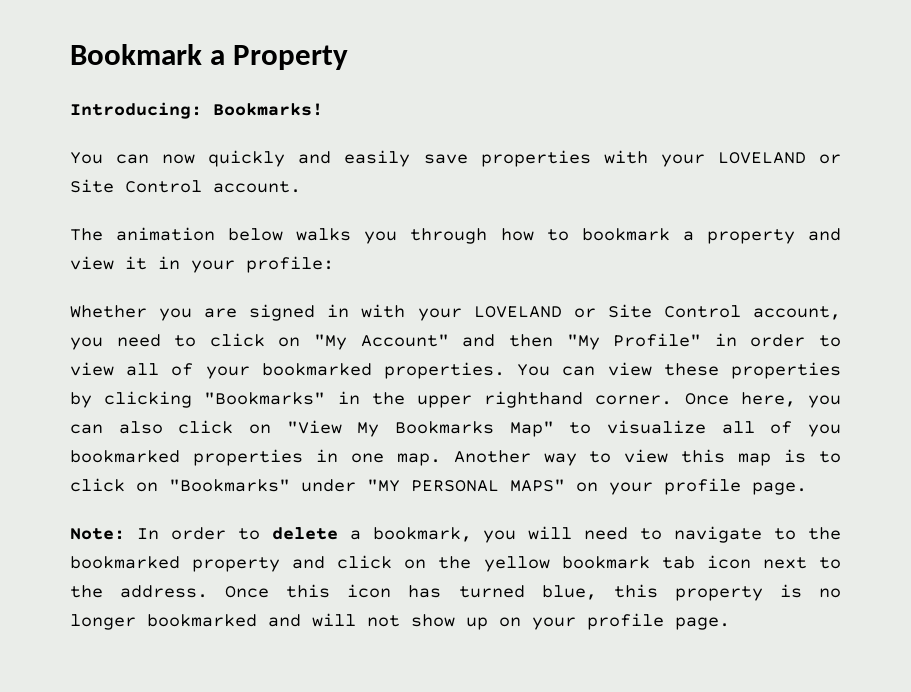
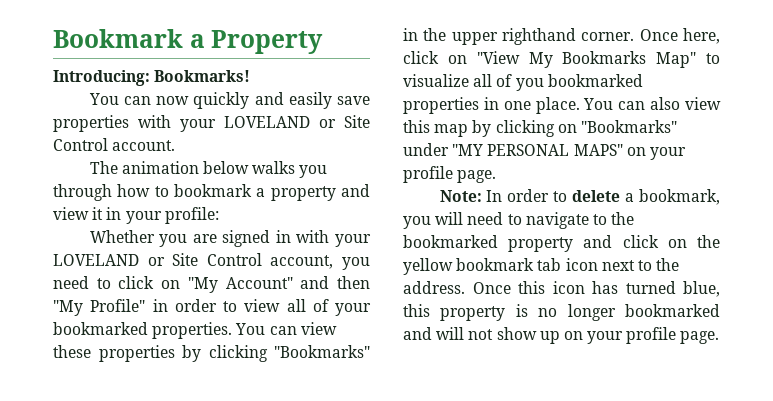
[808,395,842,408] [70,421,163,434] you can also -> (720, 36) none
[396,449,841,466] [70,478,125,492] map. Another way to view this map is to click -> [535,97,721,114] [403,120,555,137] place. You can also view this map by clicking

